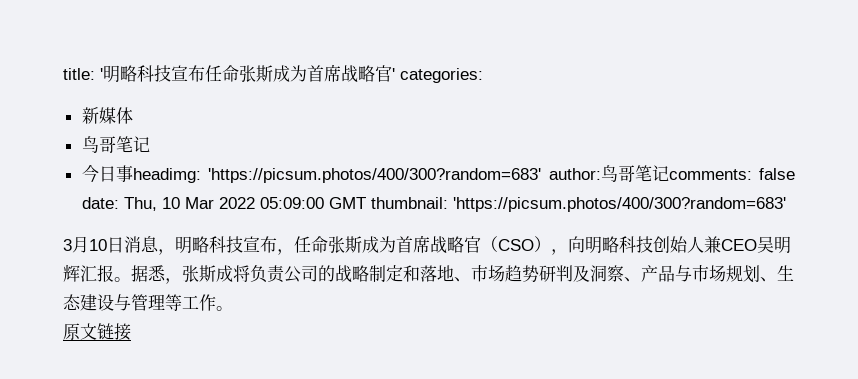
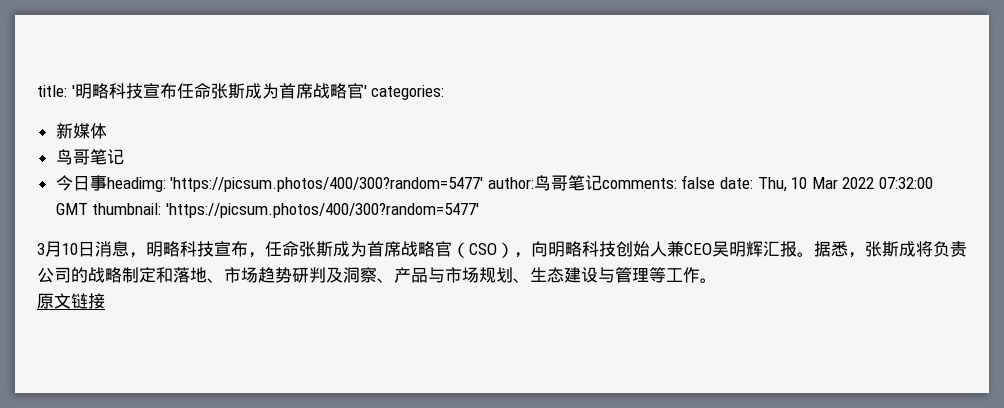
[208,168,542,183] 'https://picsum.photos/400/300?random=683' -> [170,177,484,192] 'https://picsum.photos/400/300?random=5477'
[259,197,324,209] 05:09:00 -> [879,177,934,189] 07:32:00
[452,197,786,212] 'https://picsum.photos/400/300?random=683' -> [165,203,479,218] 'https://picsum.photos/400/300?random=5477'

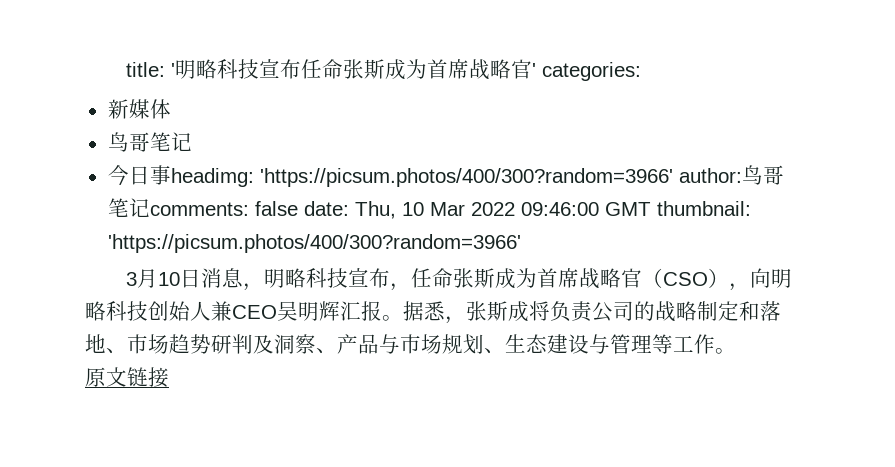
[170,177,484,192] 'https://picsum.photos/400/300?random=5477' -> [259,168,673,187] 'https://picsum.photos/400/300?random=3966'
[879,177,934,189] 07:32:00 -> [520,202,599,216] 09:46:00
[165,203,479,218] 'https://picsum.photos/400/300?random=5477' -> [107,234,521,253] 'https://picsum.photos/400/300?random=3966'

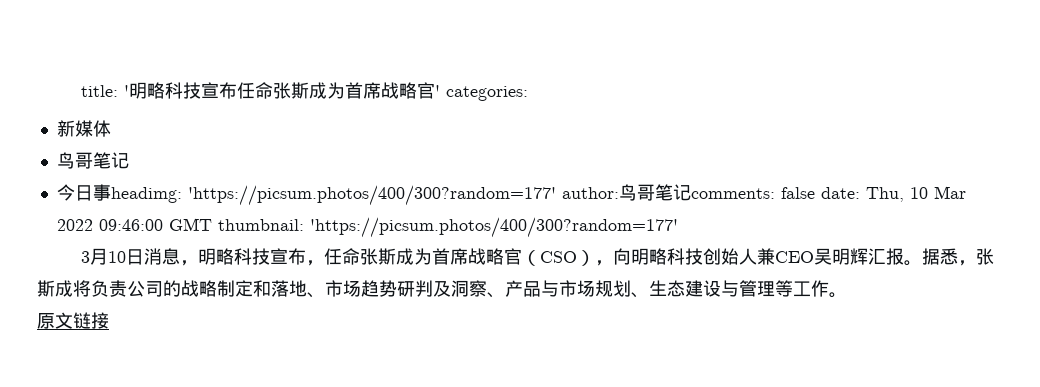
[259,168,673,187] 'https://picsum.photos/400/300?random=3966' -> [187,185,556,206] 'https://picsum.photos/400/300?random=177'
[107,234,521,253] 'https://picsum.photos/400/300?random=3966' -> [309,217,678,238] 'https://picsum.photos/400/300?random=177'

